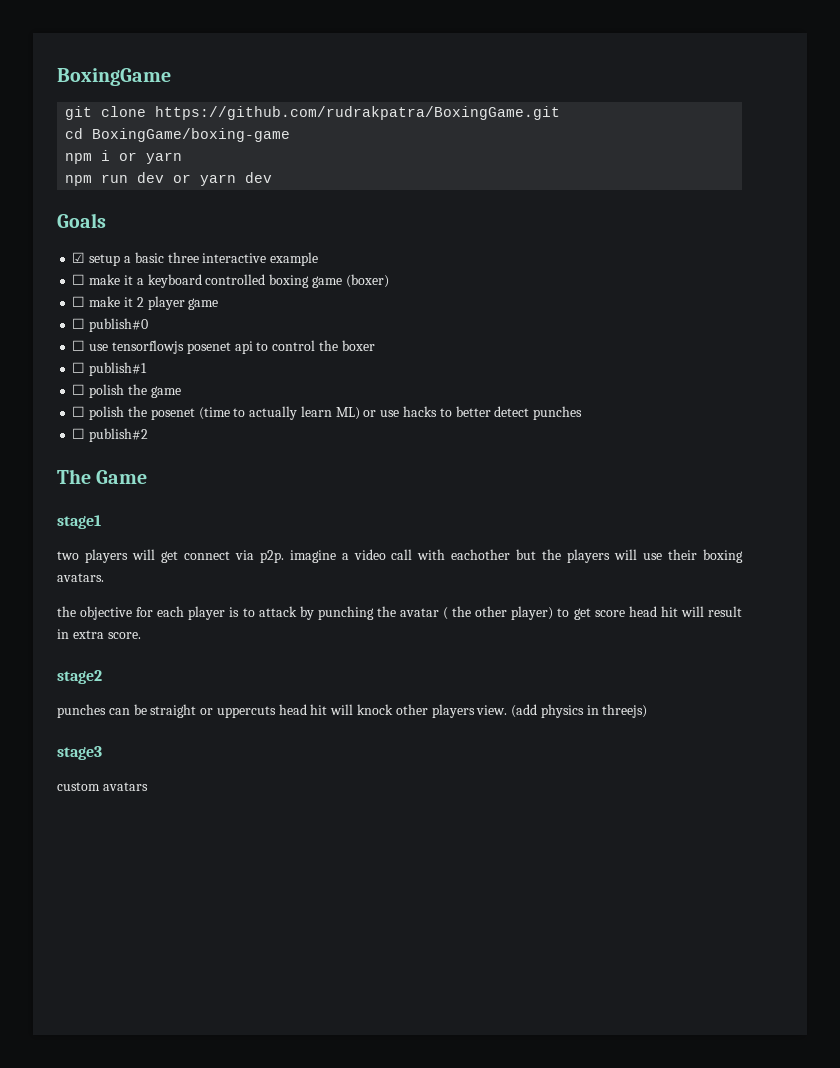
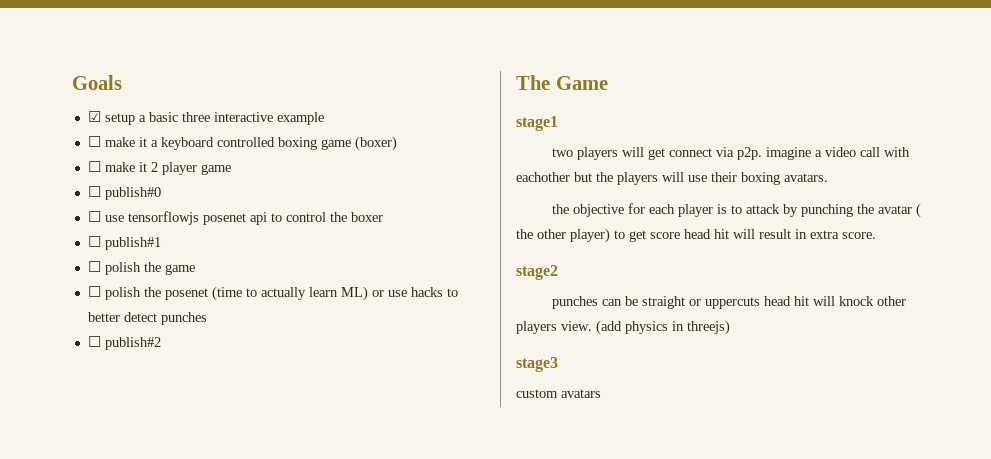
[57,68,171,86] [65,106,561,120] [65,128,291,142] [65,150,183,164] [65,172,273,186] BoxingGame // git clone https://github.com/rudrakpatra/BoxingGame.git // cd BoxingGame/boxing-game // npm i or yarn // npm run dev or yarn dev // -> (72, 82) none

